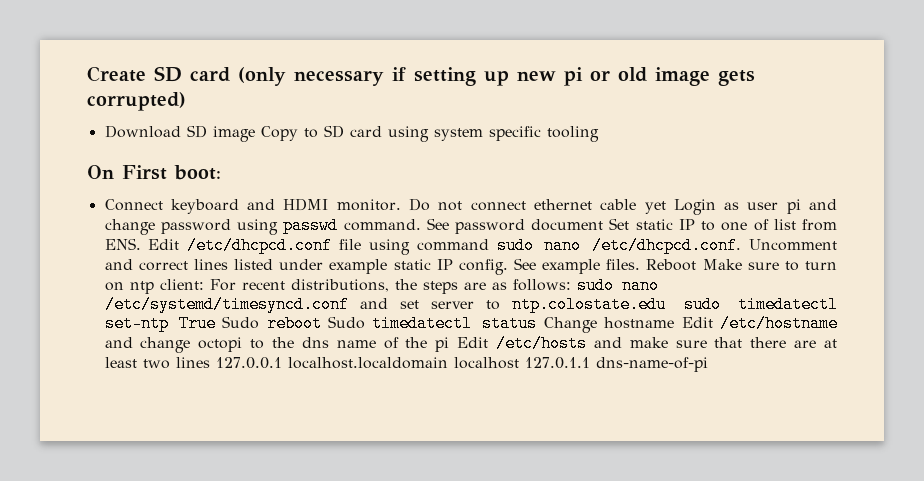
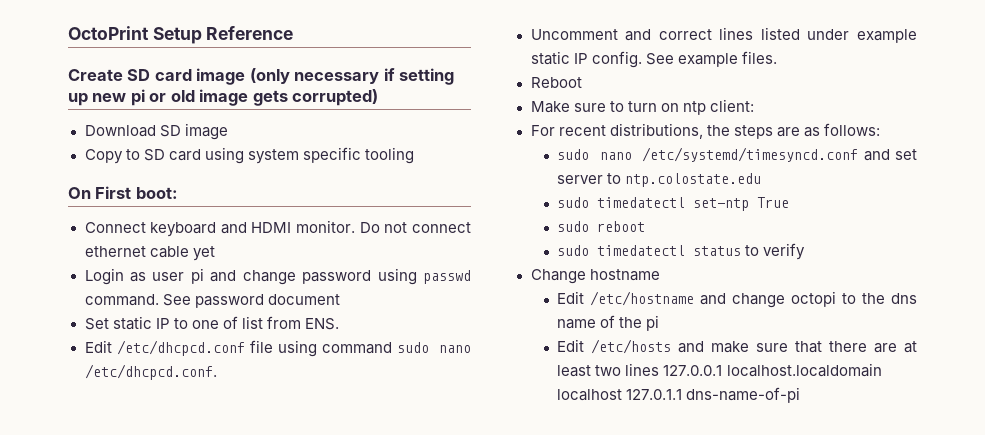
(87, 74) none -> [68,26,294,44] OctoPrint Setup Reference //
(230, 74) none -> [196,68,246,85] image
(255, 134) none -> (228, 131) //
(666, 207) none -> (215, 253) //
(604, 225) none -> (340, 299) //
(141, 244) none -> (339, 324) //
(742, 245) none -> (217, 372) //
(641, 264) none -> (777, 57) //
(697, 265) none -> (582, 82) //
(204, 284) none -> (754, 105) //
(571, 285) none -> (880, 129) //
(667, 304) none -> (762, 180) //
[222,316,260,329] Sudo -> [557,221,590,232] // sudo
[327,316,365,329] Sudo -> [557,245,590,256] // sudo
(538, 323) none -> [745,243,806,260] to verify //
(675, 323) none -> (660, 275) //
(450, 344) none -> (660, 323) //

